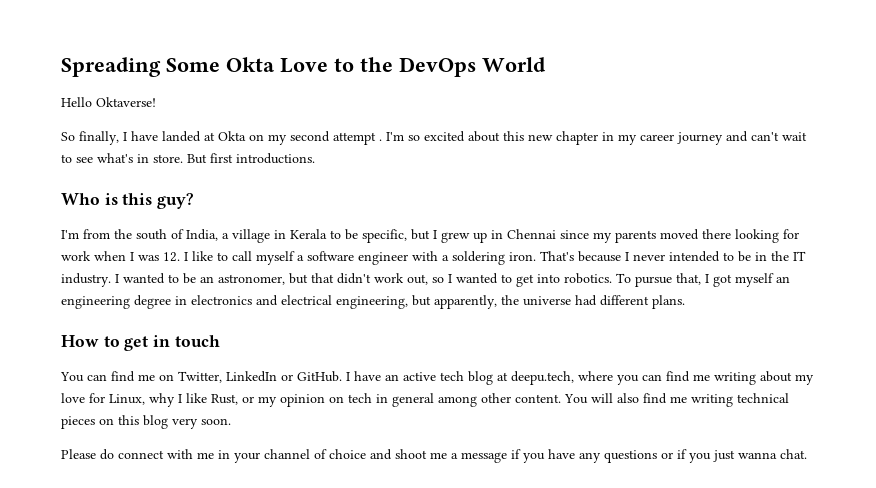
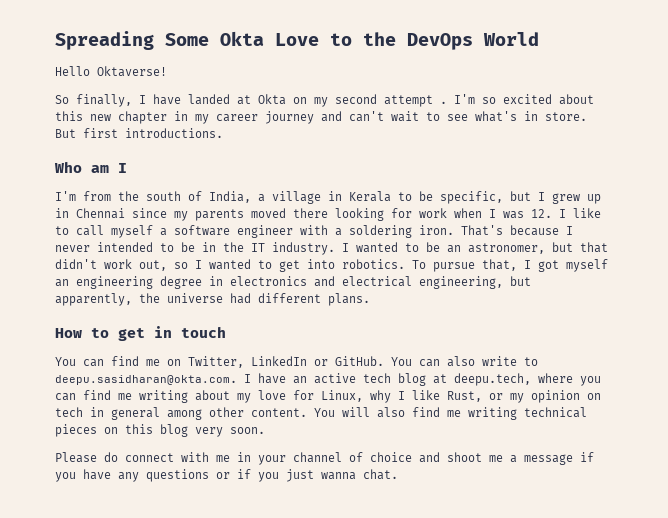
[104,193,195,209] is this guy? -> [91,163,127,173] am I
(342, 376) none -> [391,356,538,367] [55,375,237,385] You can also write to deepu.sasidharan@okta.com.

